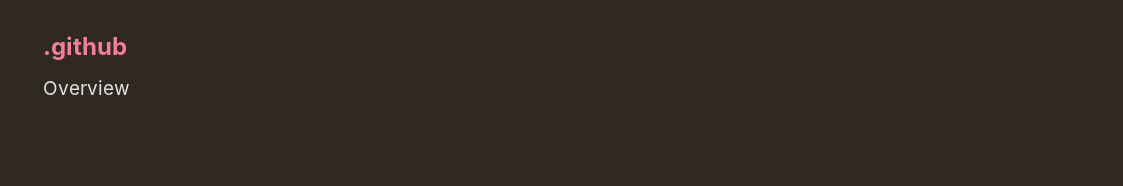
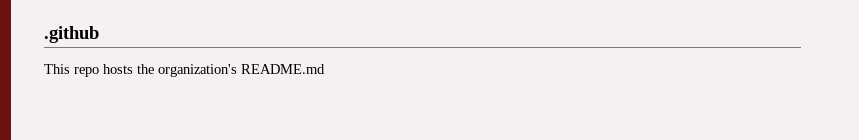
[43,80,130,95] Overview -> [44,64,325,77] This repo hosts the organization's README.md

